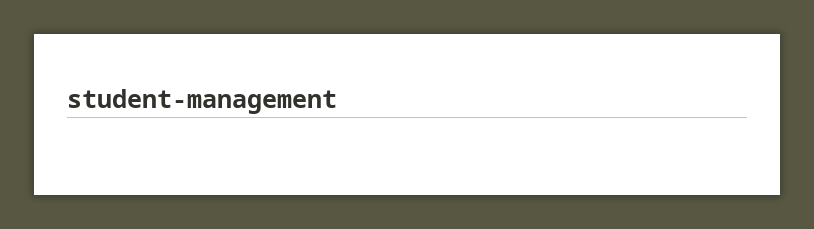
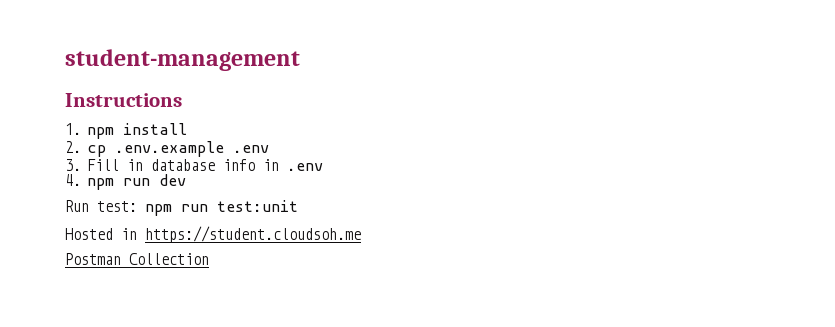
(337, 101) none -> [65,93,182,107] [65,123,188,139] [65,141,270,157] [65,159,324,171] [65,174,187,190] [65,200,298,216] [65,226,361,243] [65,253,209,265] // Instructions // 1. npm install // 2. cp .env.example .env // 3. Fill in database info in .env // 4. npm run dev // Run test: npm run test:unit // Hosted in https://student.cloudsoh.me // Postman Collection

